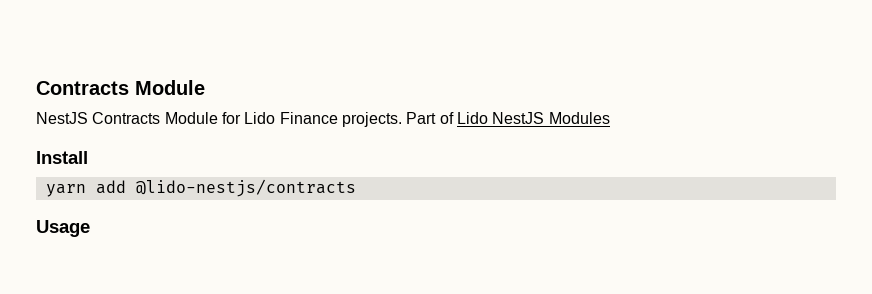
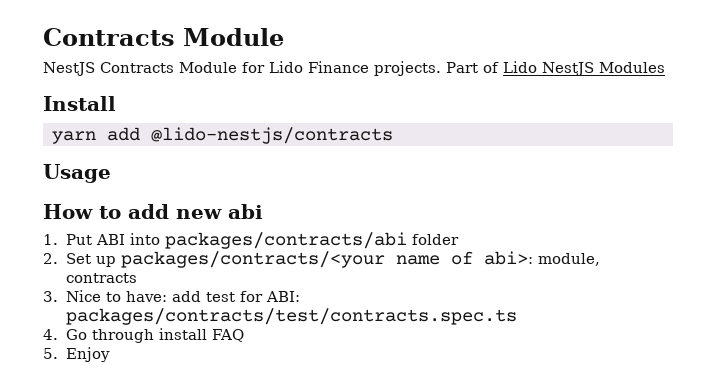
(90, 228) none -> [43,204,263,219] [43,232,459,249] [43,251,600,268] [65,273,137,283] [43,290,300,302] [65,308,517,325] [43,328,245,343] [43,347,110,362] // How to add new abi // 1. Put ABI into packages/contracts/abi folder // 2. Set up packages/contracts/<your name of abi>: module, contracts // 3. Nice to have: add test for ABI: packages/contracts/test/contracts.spec.ts // 4. Go through install FAQ // 5. Enjoy

